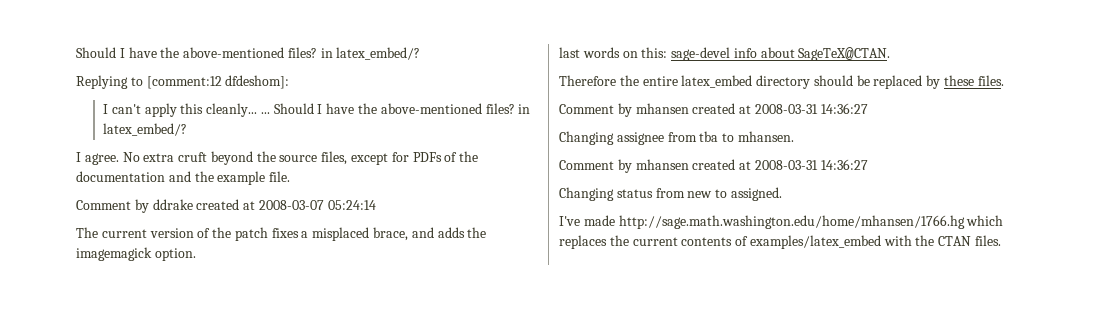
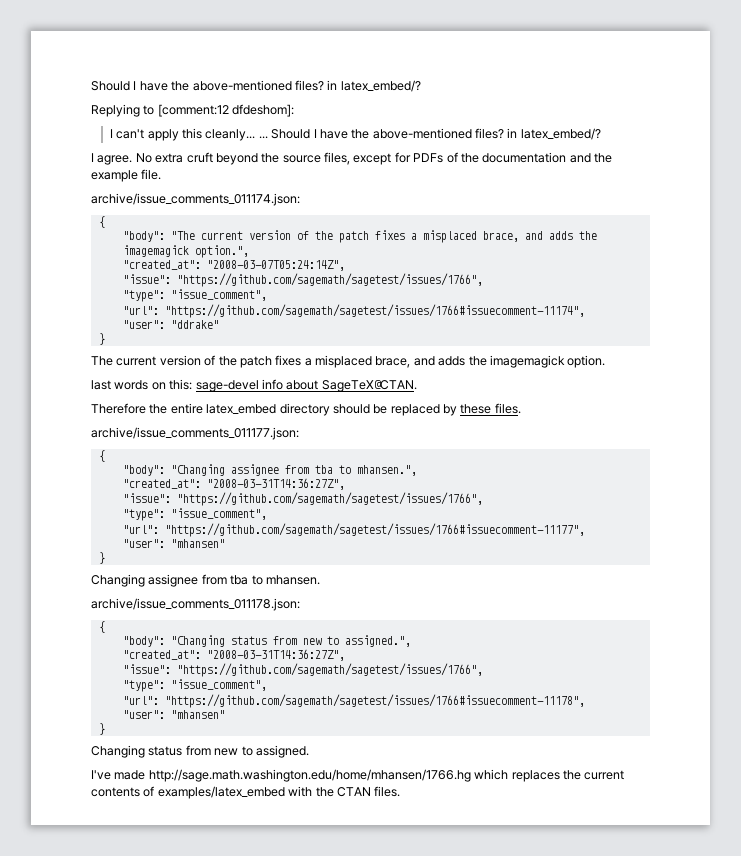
[76,199,376,213] Comment by ddrake created at 2008-03-07 05:24:14 -> [91,193,300,206] [98,216,105,228] [122,230,597,243] [122,245,249,258] [122,260,345,271] [122,273,483,287] [122,289,267,302] [122,304,585,318] [122,320,219,329] [98,333,105,345] archive/issue_comments_011174.json: // { // "body": "The current version of the patch fixes a misplaced brace, and adds the imagemagick option.", // "created_at": "2008-03-07T05:24:14Z", // "issue": "https://github.com/sagemath/sagetest/issues/1766", // "type": "issue_comment", // "url": "https://github.com/sagemath/sagetest/issues/1766#issuecomment-11174", // "user": "ddrake" // }
[559,103,868,117] Comment by mhansen created at 2008-03-31 14:36:27 -> [91,427,299,440] [98,450,105,462] [122,464,417,476] [122,478,345,490] [122,492,483,506] [122,508,267,521] [122,523,585,537] [122,539,225,548] [98,552,105,564] archive/issue_comments_011177.json: // { // "body": "Changing assignee from tba to mhansen.", // "created_at": "2008-03-31T14:36:27Z", // "issue": "https://github.com/sagemath/sagetest/issues/1766", // "type": "issue_comment", // "url": "https://github.com/sagemath/sagetest/issues/1766#issuecomment-11177", // "user": "mhansen" // }
[559,159,868,173] Comment by mhansen created at 2008-03-31 14:36:27 -> [91,598,300,611] [98,621,105,633] [122,635,411,647] [122,649,345,661] [122,663,483,677] [122,679,267,692] [122,694,585,708] [122,710,225,719] [98,723,105,735] archive/issue_comments_011178.json: // { // "body": "Changing status from new to assigned.", // "created_at": "2008-03-31T14:36:27Z", // "issue": "https://github.com/sagemath/sagetest/issues/1766", // "type": "issue_comment", // "url": "https://github.com/sagemath/sagetest/issues/1766#issuecomment-11178", // "user": "mhansen" // }

